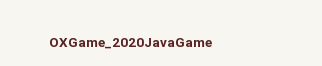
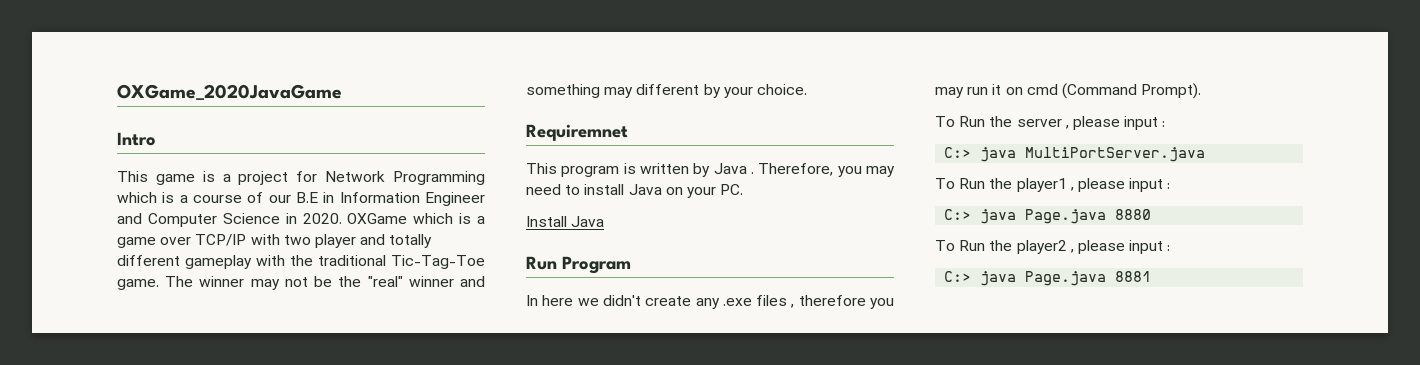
(212, 43) none -> [117,132,156,146] [117,171,485,185] [117,192,485,206] [117,213,485,227] [117,234,433,248] [117,255,485,269] [117,276,485,290] [526,84,807,98] [526,124,628,141] [526,163,895,177] [526,184,744,198] [526,216,605,227] [526,256,631,274] [526,295,894,309] [935,83,1202,99] [935,116,1166,130] [944,147,1206,162] [935,178,1171,192] [944,209,1152,224] [935,240,1171,254] [944,271,1152,286] // Intro // This game is a project for Network Programming which is a course of our B.E in Information Engineer and Computer Science in 2020. OXGame which is a game over TCP/IP with two player and totally different gameplay with the traditional Tic-Tag-Toe game. The winner may not be the "real" winner and something may different by your choice. // Requiremnet // This program is written by Java . Therefore, you may need to install Java on your PC. // Install Java // Run Program // In here we didn't create any .exe files , therefore you may run it on cmd (Command Prompt). // To Run the server , please input : // C:> java MultiPortServer.java // To Run the player1 , please input : // C:> java Page.java 8880 // To Run the player2 , please input : // C:> java Page.java 8881

